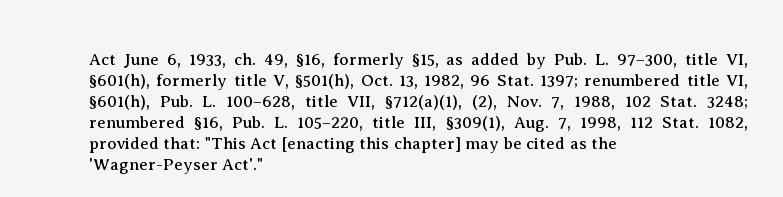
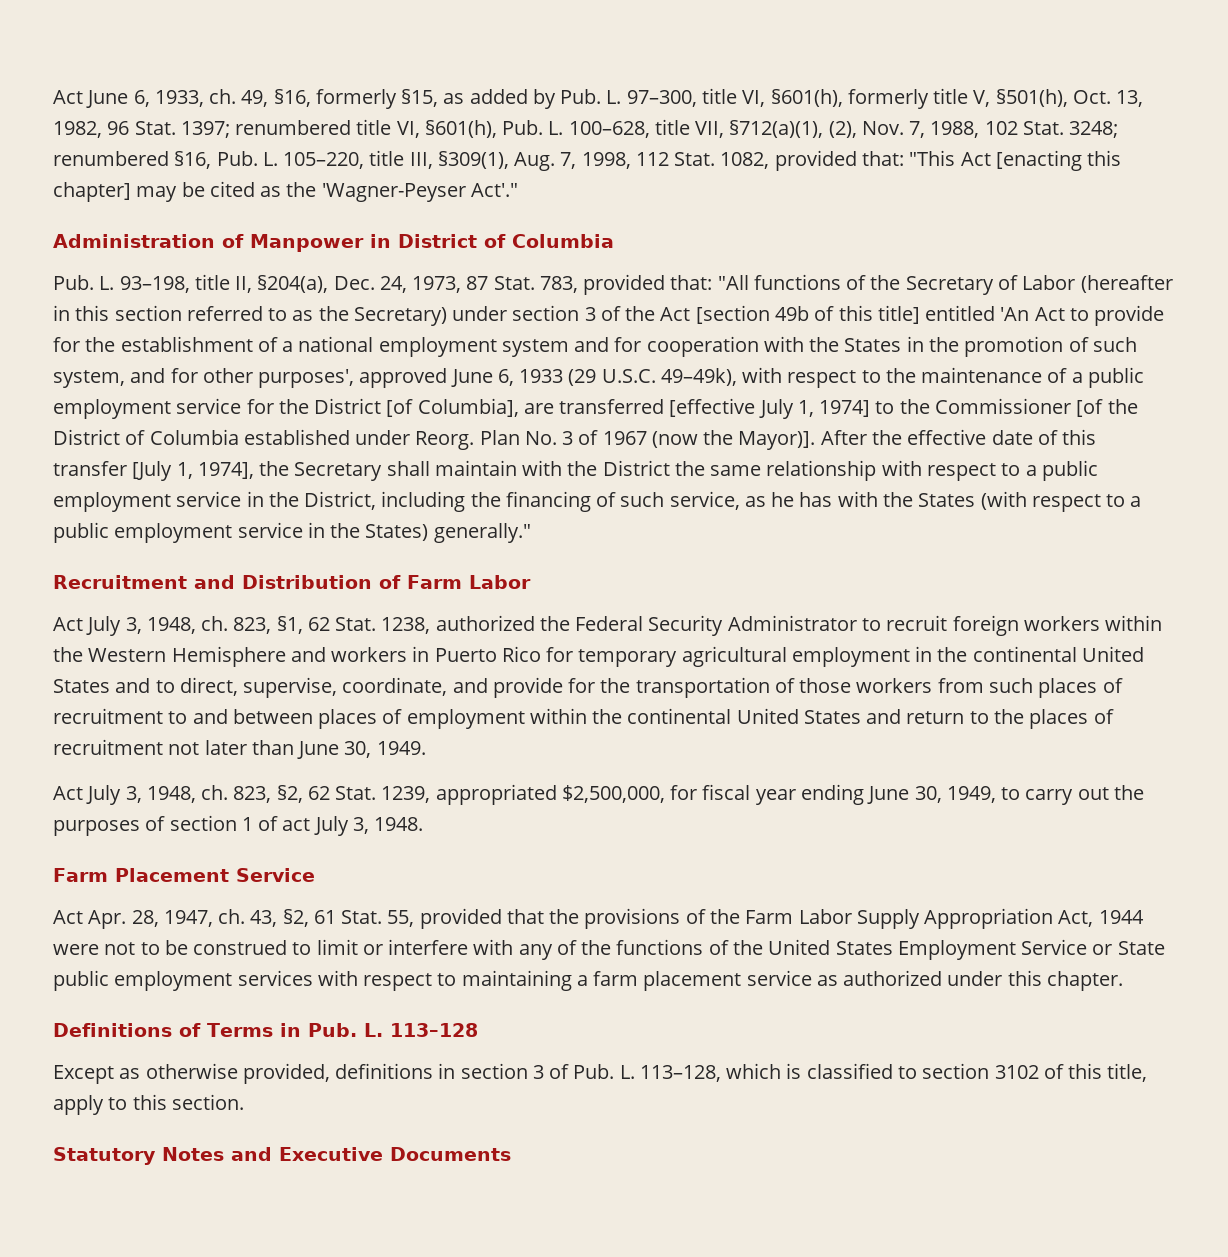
(264, 164) none -> [53,234,614,252] [53,274,1173,295] [53,305,1165,326] [53,336,1137,357] [53,367,1145,388] [53,398,1138,419] [53,429,1097,450] [53,460,1098,481] [53,491,1142,512] [53,522,531,543] [53,575,531,589] [53,615,1163,636] [53,646,1144,667] [53,677,1123,698] [53,708,1114,729] [53,739,426,759] [53,784,1144,805] [53,815,424,836] [53,868,315,882] [53,908,1144,929] [53,939,1165,960] [53,970,1123,991] [53,1023,478,1037] [53,1063,1148,1084] [53,1094,244,1115] [53,1147,511,1165] // Administration of Manpower in District of Columbia // Pub. L. 93–198, title II, §204(a), Dec. 24, 1973, 87 Stat. 783, provided that: "All functions of the Secretary of Labor (hereafter in this section referred to as the Secretary) under section 3 of the Act [section 49b of this title] entitled 'An Act to provide for the establishment of a national employment system and for cooperation with the States in the promotion of such system, and for other purposes', approved June 6, 1933 (29 U.S.C. 49–49k), with respect to the maintenance of a public employment service for the District [of Columbia], are transferred [effective July 1, 1974] to the Commissioner [of the District of Columbia established under Reorg. Plan No. 3 of 1967 (now the Mayor)]. After the effective date of this transfer [July 1, 1974], the Secretary shall maintain with the District the same relationship with respect to a public employment service in the District, including the financing of such service, as he has with the States (with respect to a public employment service in the States) generally." // Recruitment and Distribution of Farm Labor // Act July 3, 1948, ch. 823, §1, 62 Stat. 1238, authorized the Federal Security Administrator to recruit foreign workers within the Western Hemisphere and workers in Puerto Rico for temporary agricultural employment in the continental United States and to direct, supervise, coordinate, and provide for the transportation of those workers from such places of recruitment to and between places of employment within the continental United States and return to the places of recruitment not later than June 30, 1949. // Act July 3, 1948, ch. 823, §2, 62 Stat. 1239, appropriated $2,500,000, for fiscal year ending June 30, 1949, to carry out the purposes of section 1 of act July 3, 1948. // Farm Placement Service // Act Apr. 28, 1947, ch. 43, §2, 61 Stat. 55, provided that the provisions of the Farm Labor Supply Appropriation Act, 1944 were not to be construed to limit or interfere with any of the functions of the United States Employment Service or State public employment services with respect to maintaining a farm placement service as authorized under this chapter. // Definitions of Terms in Pub. L. 113–128 // Except as otherwise provided, definitions in section 3 of Pub. L. 113–128, which is classified to section 3102 of this title, apply to this section. // Statutory Notes and Executive Documents

